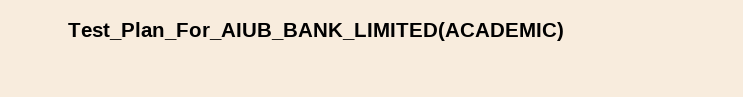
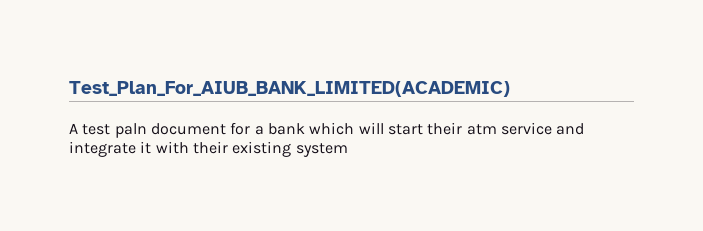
(564, 31) none -> [69,122,585,138] [69,141,348,157] // A test paln document for a bank which will start their atm service and integrate it with their existing system

